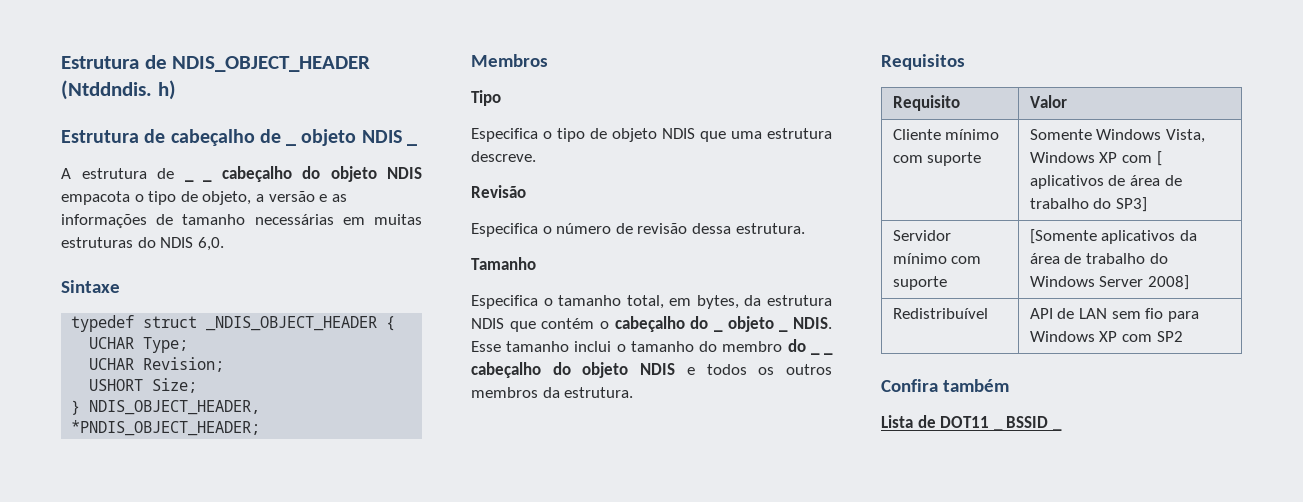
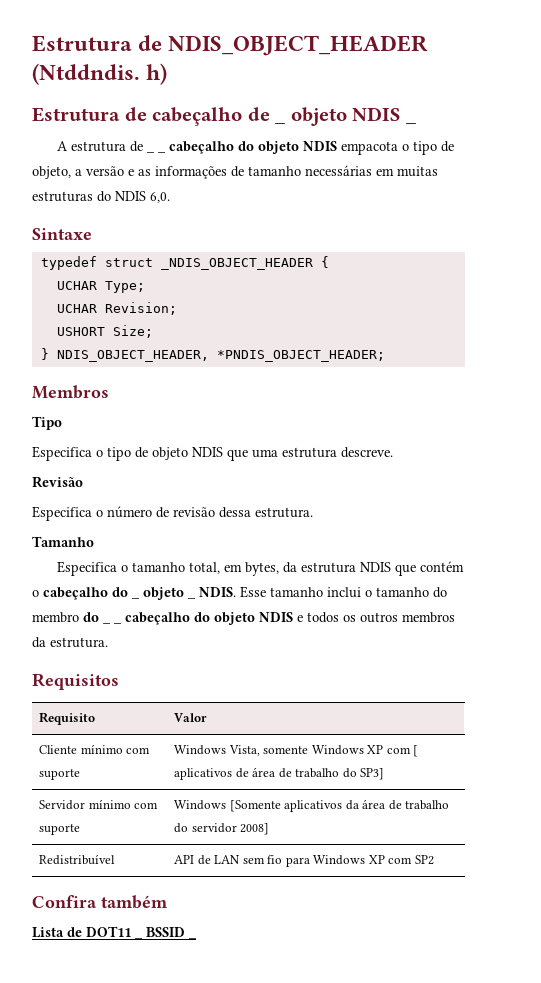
[1029,129,1092,140] Somente -> (81, 774) none
(1205, 136) none -> [263,746,309,754] somente
(947, 283) none -> [174,800,227,810] Windows
[1029,276,1144,287] Windows Server -> [191,823,237,833] servidor

